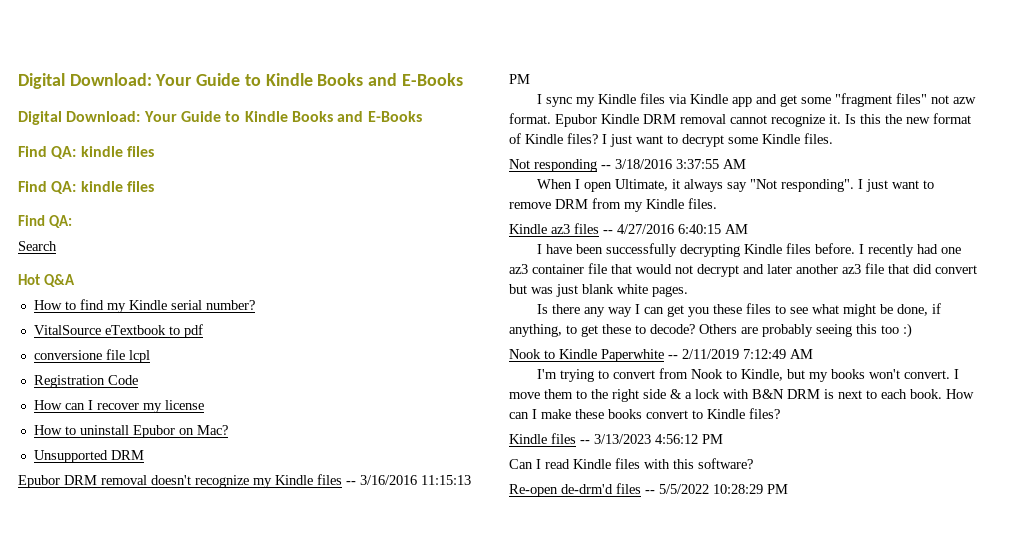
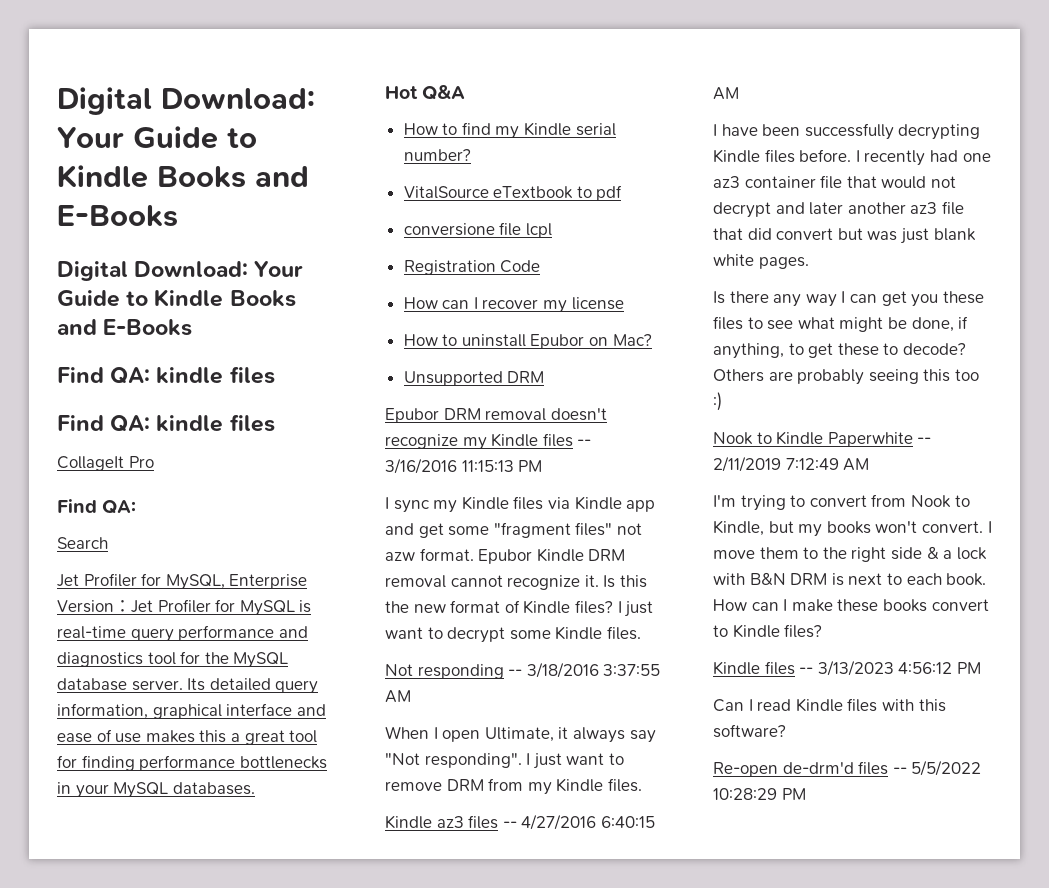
(154, 186) none -> [57,456,154,471] // CollageIt Pro
(57, 246) none -> [57,573,308,590] [57,599,312,616] [57,625,308,642] [57,651,289,668] [57,678,319,694] [57,703,326,719] [57,729,318,745] [57,755,327,771] [57,782,255,798] // Jet Profiler for MySQL, Enterprise Version：Jet Profiler for MySQL is real-time query performance and diagnostics tool for the MySQL database server. Its detailed query information, graphical interface and ease of use makes this a great tool for finding performance bottlenecks in your MySQL databases.

